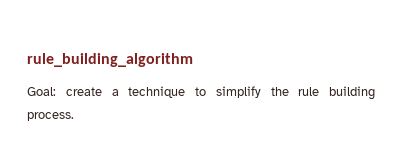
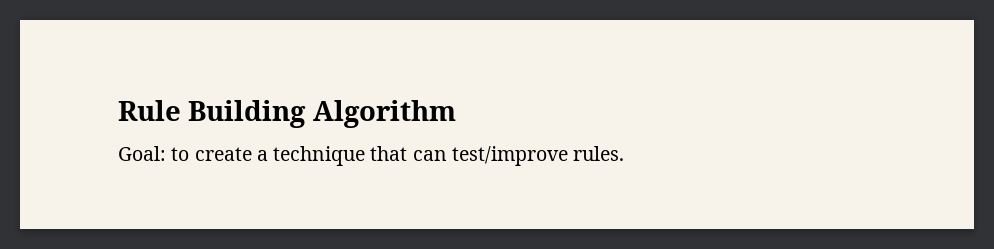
[27,53,193,67] rule_building_algorithm -> [118,100,456,128] Rule Building Algorithm
(56, 91) none -> [171,147,190,161] to
[195,86,375,100] [27,112,74,121] to simplify the rule building process. -> [370,146,625,166] that can test/improve rules.

